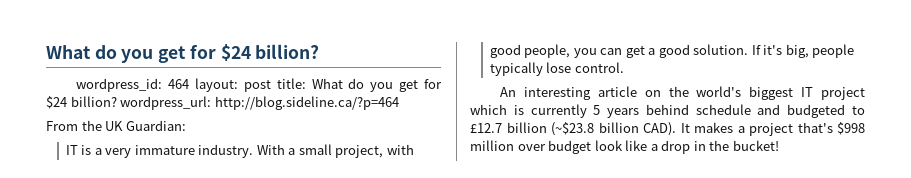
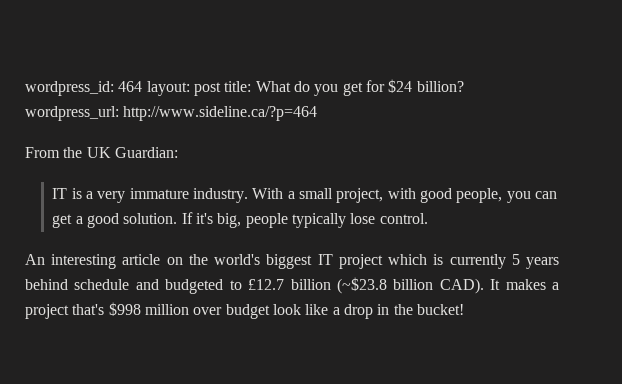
[46,44,320,63] What do you get for $24 billion? // -> (25, 88) none
[214,96,399,110] http://blog.sideline.ca/?p=464 -> [123,106,318,121] http://www.sideline.ca/?p=464

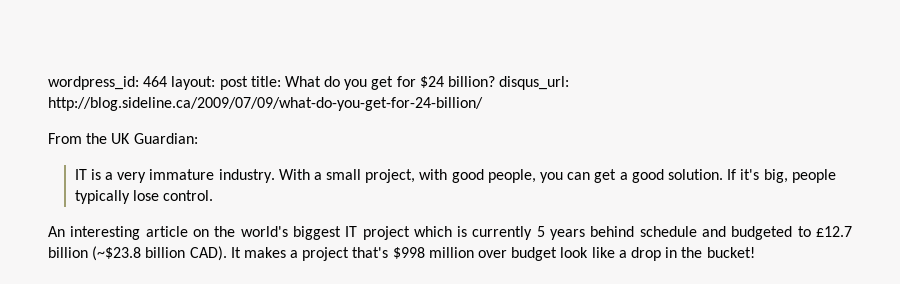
[25,106,318,121] wordpress_url: http://www.sideline.ca/?p=464 -> [499,76,570,90] [48,97,483,111] disqus_url: http://blog.sideline.ca/2009/07/09/what-do-you-get-for-24-billion/

